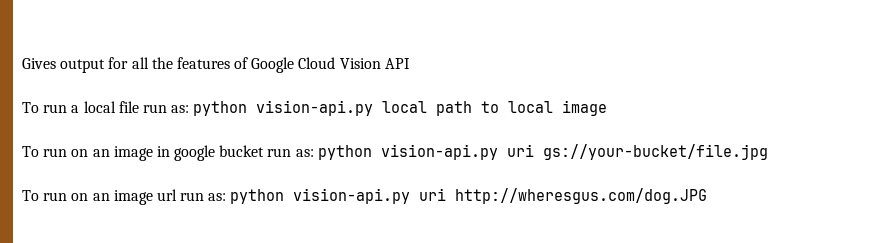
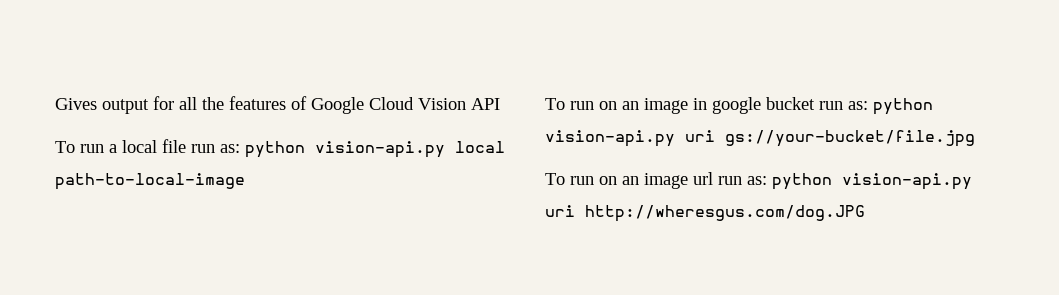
[436,100,608,116] path to local image -> [55,173,245,190] path-to-local-image

